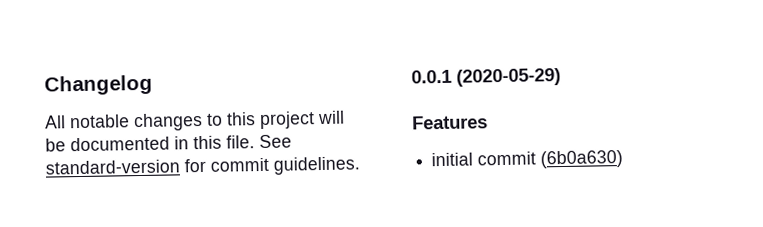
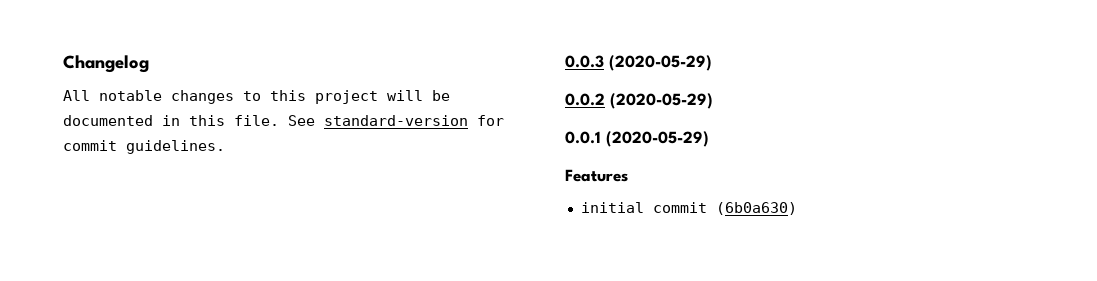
(360, 165) none -> [565,55,712,71] [565,93,713,109] // 0.0.3 (2020-05-29) // 0.0.2 (2020-05-29)

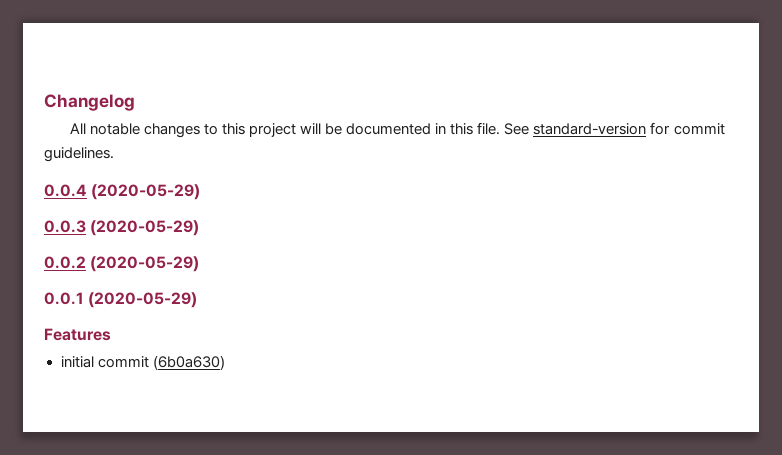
(225, 147) none -> [44,184,201,200] // 0.0.4 (2020-05-29)

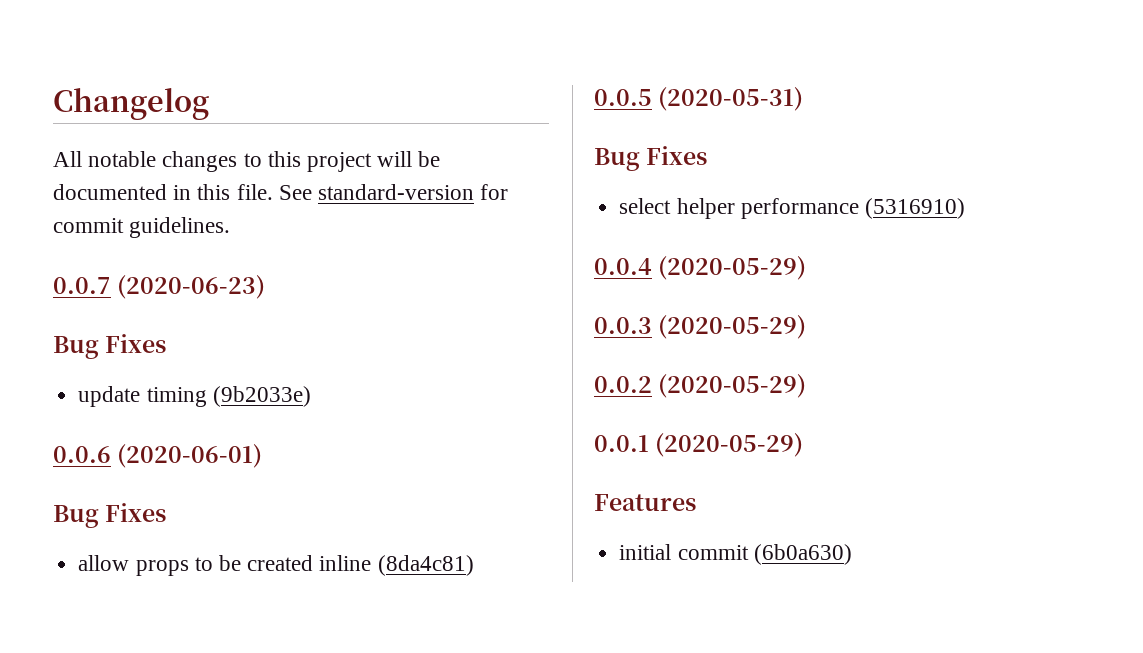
(114, 154) none -> [53,275,266,299] [53,334,167,359] [78,386,311,407] [53,444,263,468] [53,503,167,528] [78,555,474,576] [594,87,804,111] [594,146,708,171] [619,198,965,219] // 0.0.7 (2020-06-23) // Bug Fixes // update timing (9b2033e) // 0.0.6 (2020-06-01) // Bug Fixes // allow props to be created inline (8da4c81) // 0.0.5 (2020-05-31) // Bug Fixes // select helper performance (5316910)

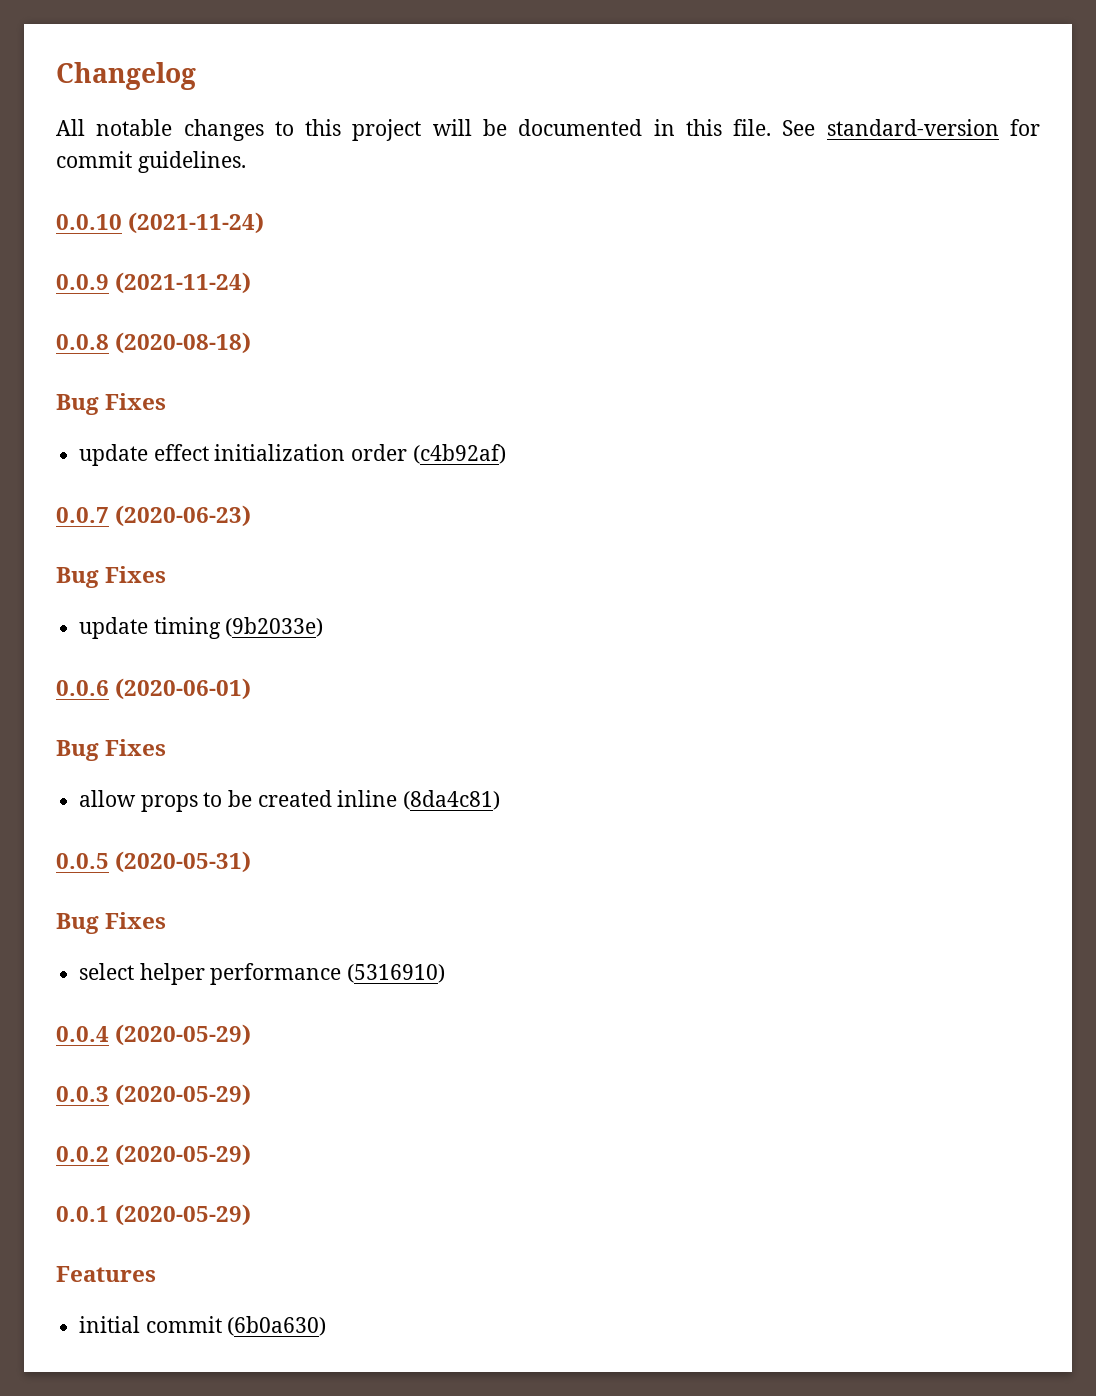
(231, 227) none -> [56,212,265,234] [56,272,252,294] [56,332,252,354] [56,393,167,415] [79,444,506,466] // 0.0.10 (2021-11-24) // 0.0.9 (2021-11-24) // 0.0.8 (2020-08-18) // Bug Fixes // update effect initialization order (c4b92af)

